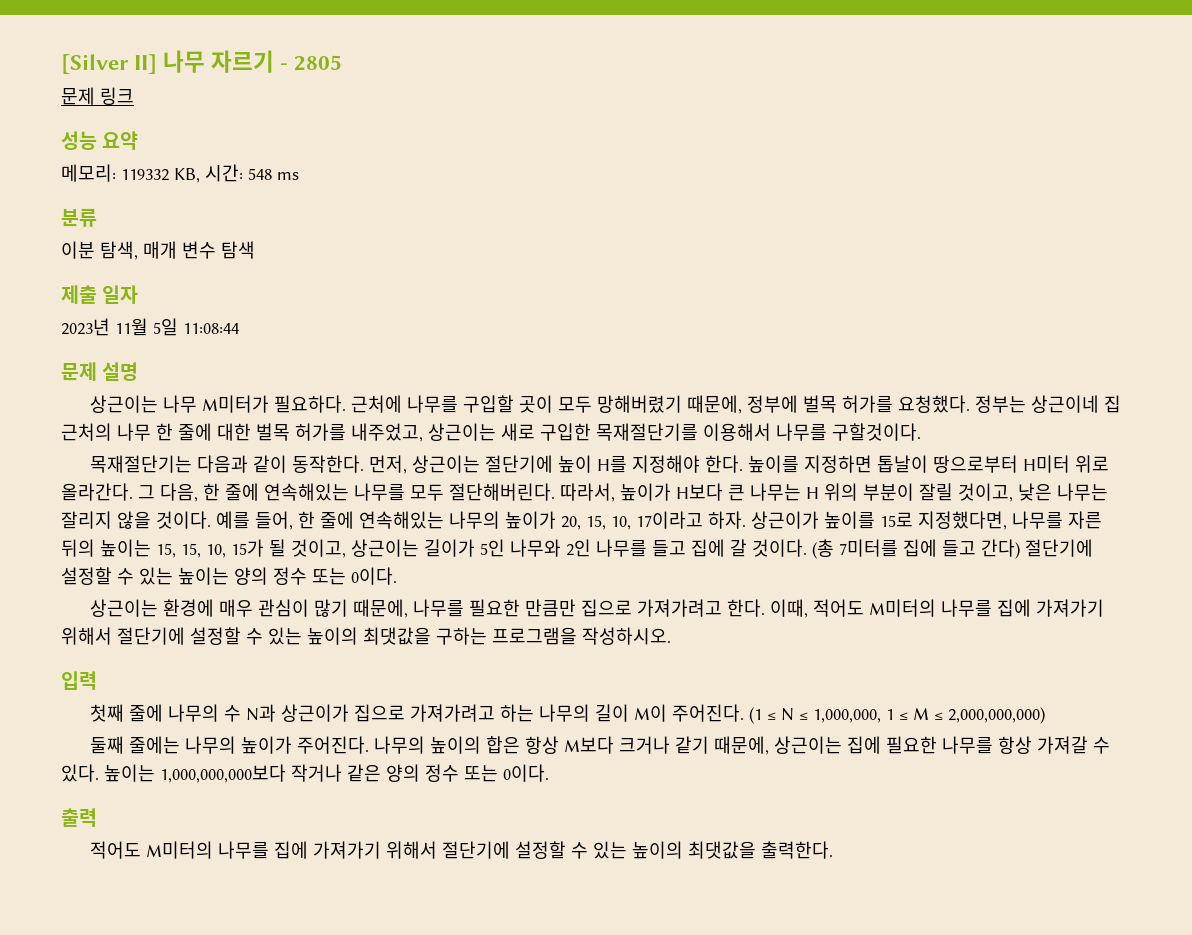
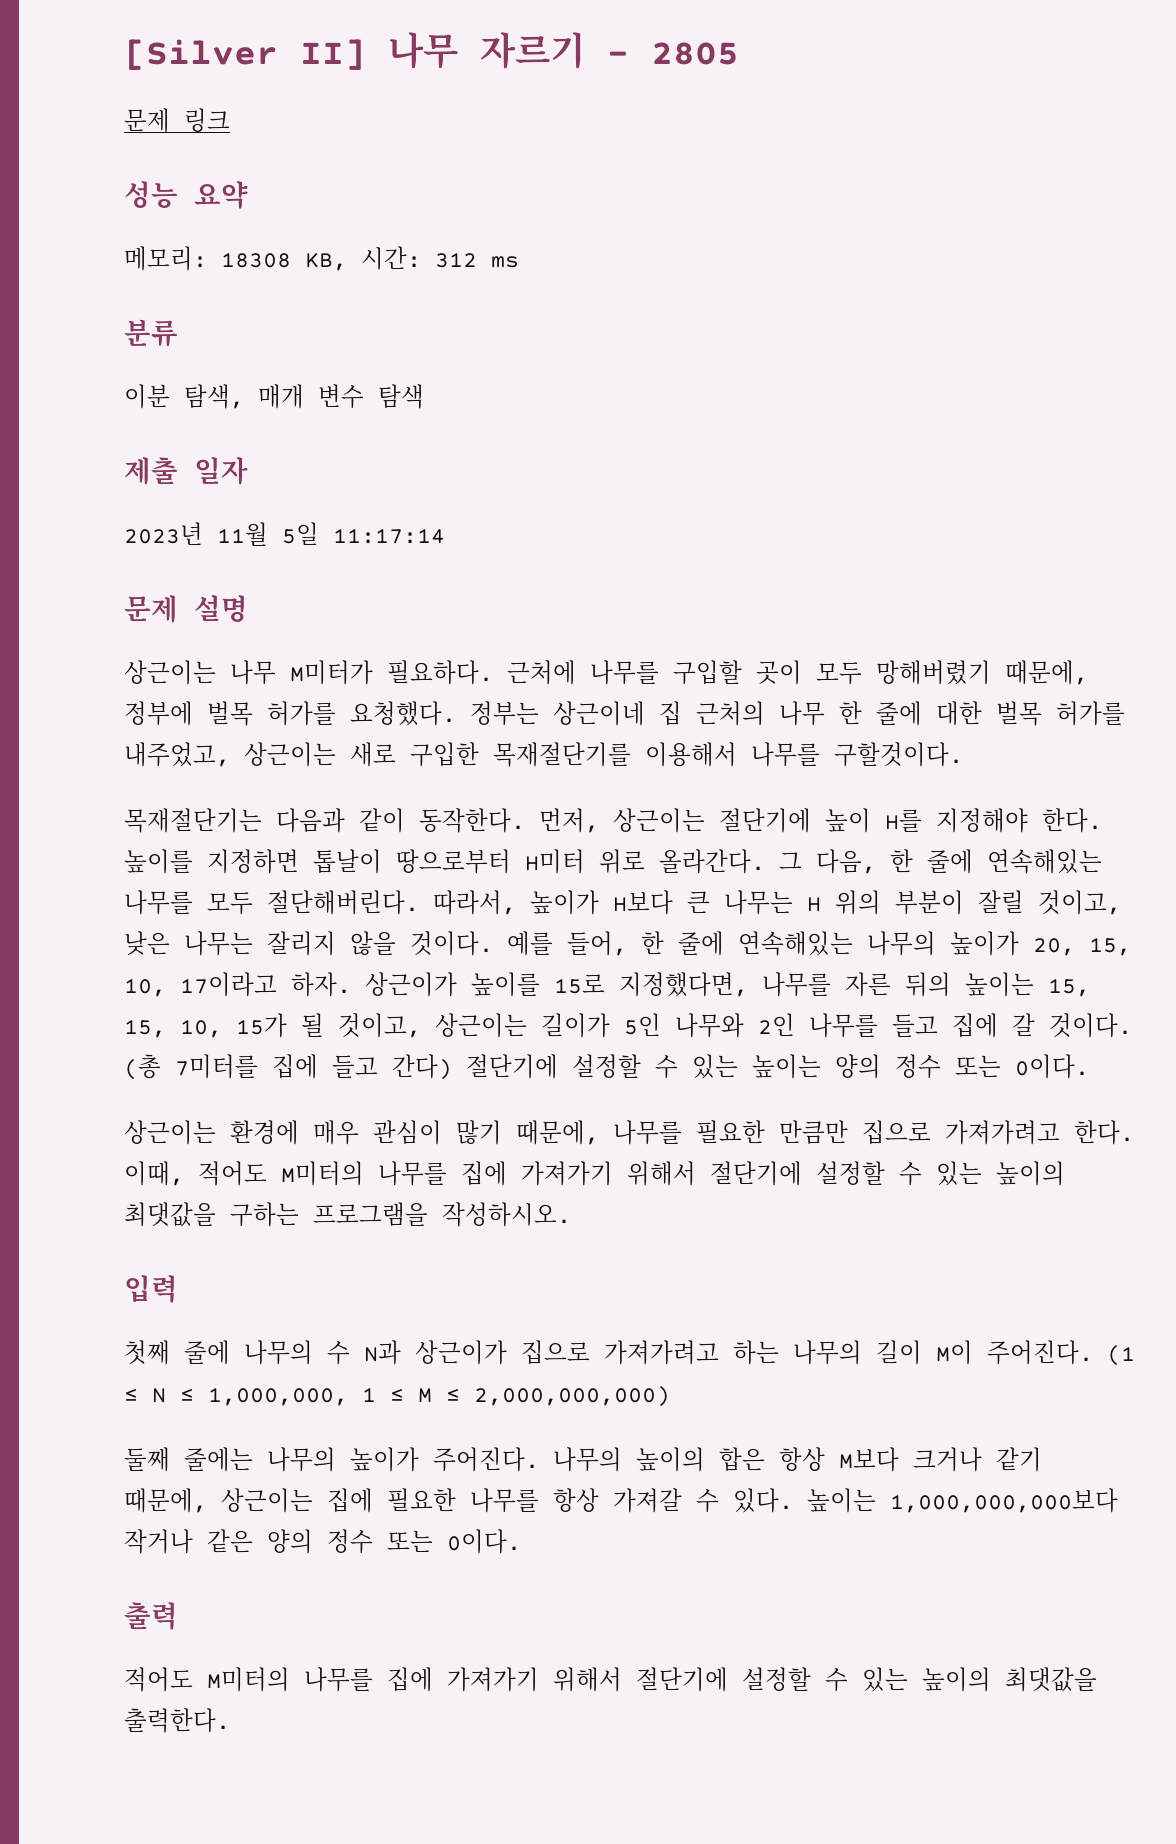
[121,169,169,181] 119332 -> [221,252,291,268] 18308
[248,168,272,180] 548 -> [435,252,477,268] 312
[183,323,239,334] 11:08:44 -> [333,528,445,544] 11:17:14

